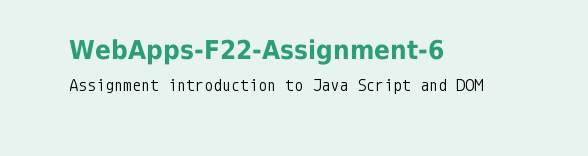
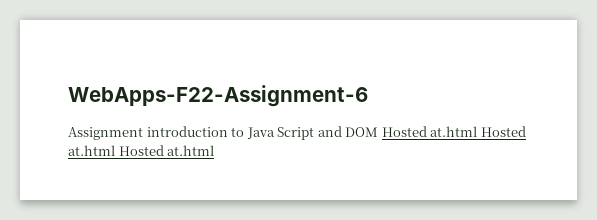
(483, 85) none -> [381,126,526,137] [68,145,215,156] Hosted at.html Hosted at.html Hosted at.html

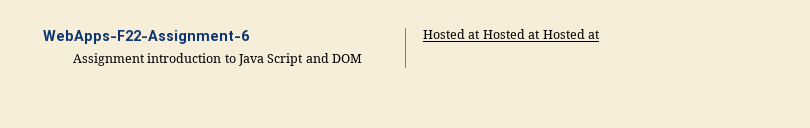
[430,126,526,137] [68,145,215,156] at.html Hosted at.html Hosted at.html -> [468,29,600,39] at Hosted at Hosted at

